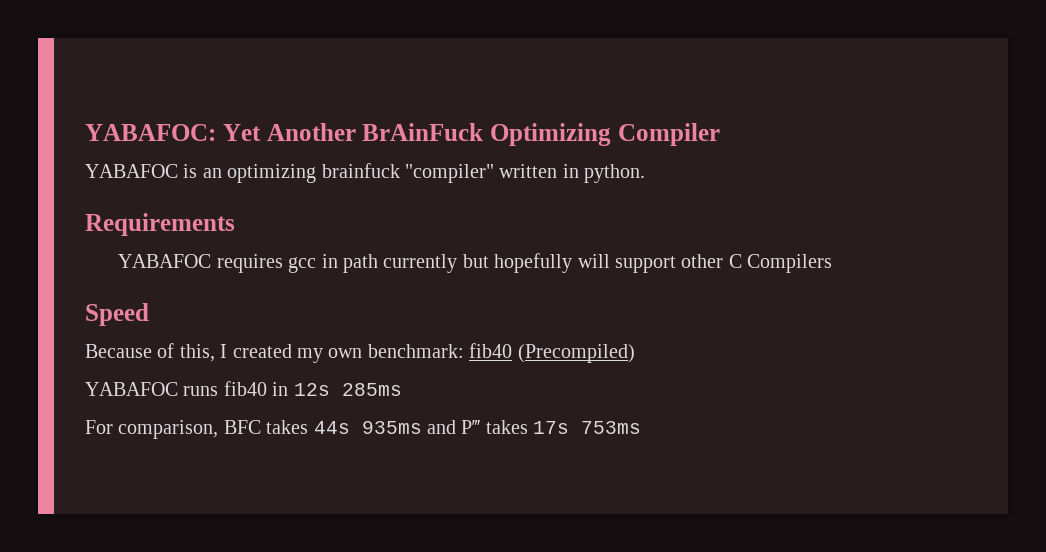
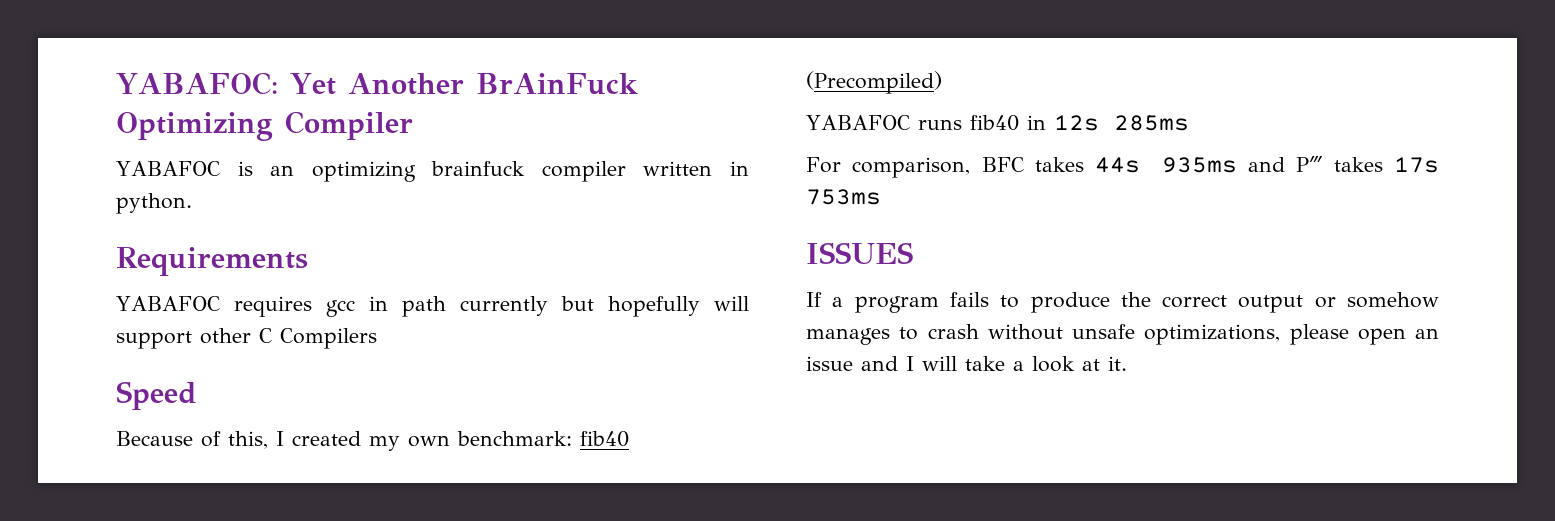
[405,164,494,183] "compiler" -> [541,161,626,182] compiler
(642, 427) none -> [806,242,913,264] [806,292,1439,313] [806,324,1439,345] [806,356,1127,372] // ISSUES // If a program fails to produce the correct output or somehow manages to crash without unsafe optimizations, please open an issue and I will take a look at it.

